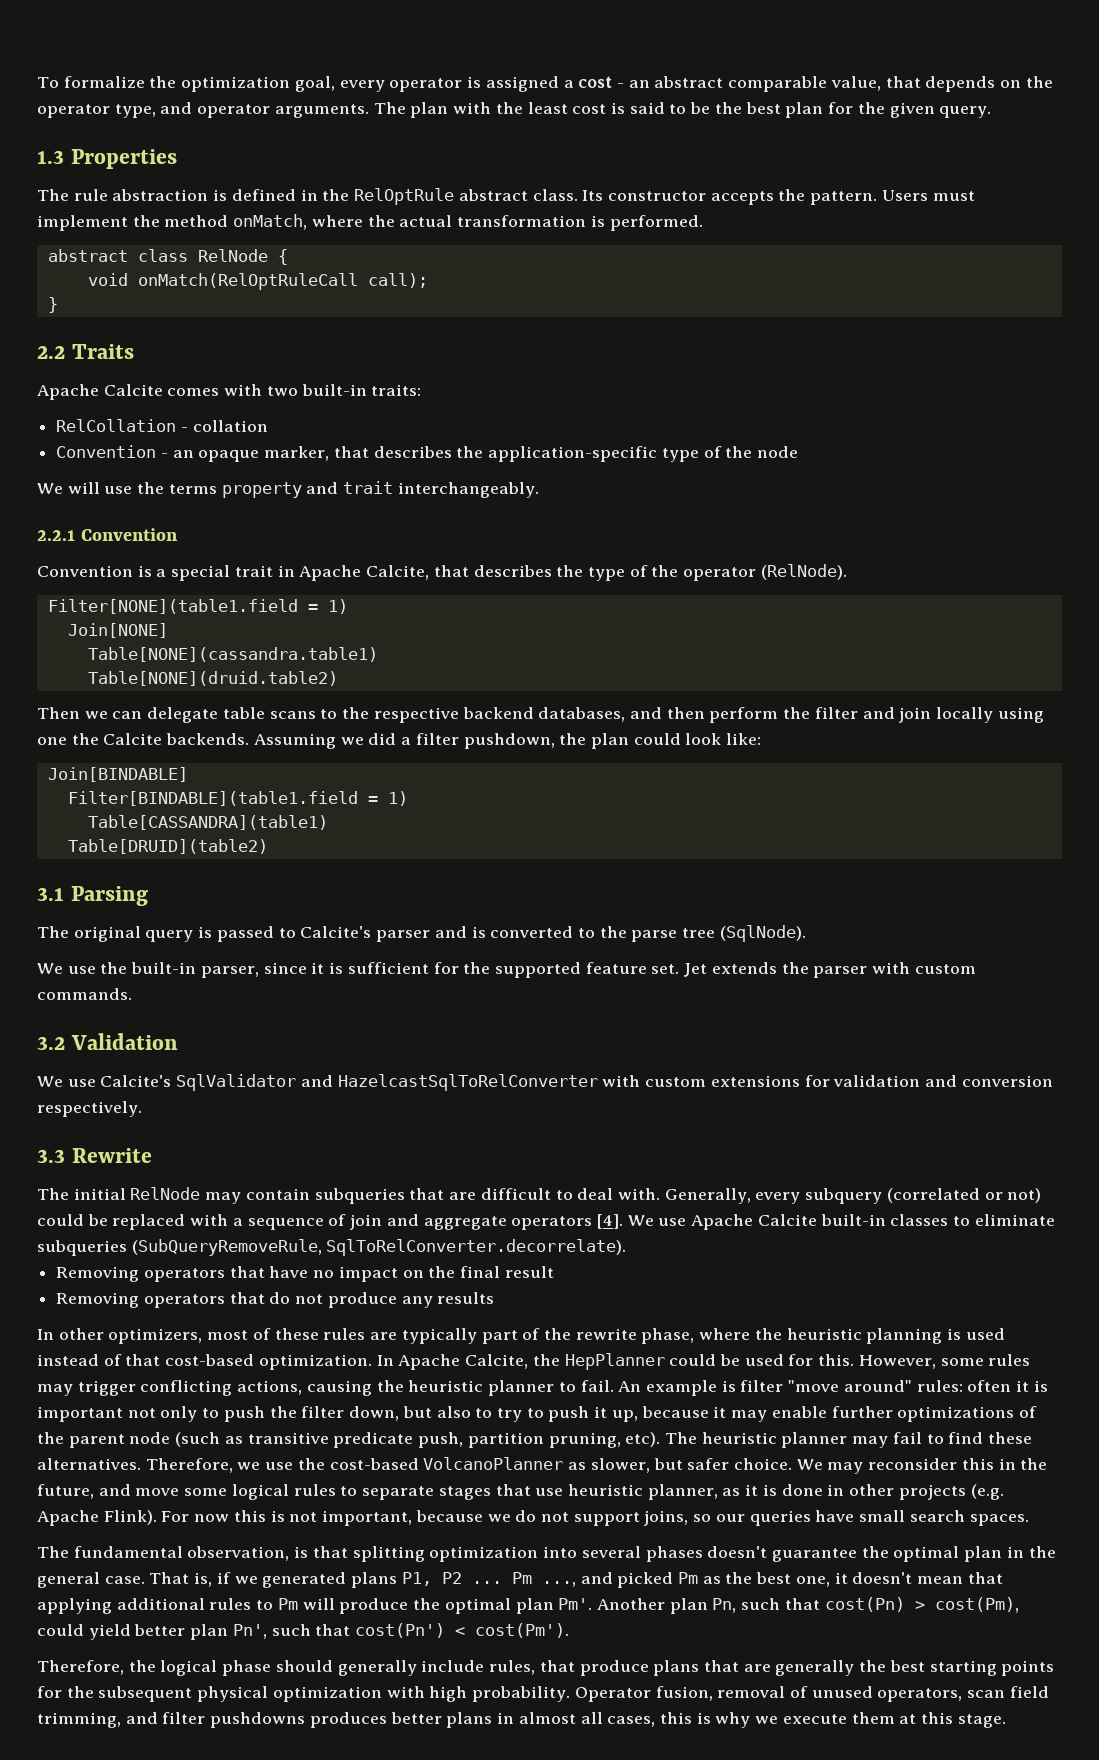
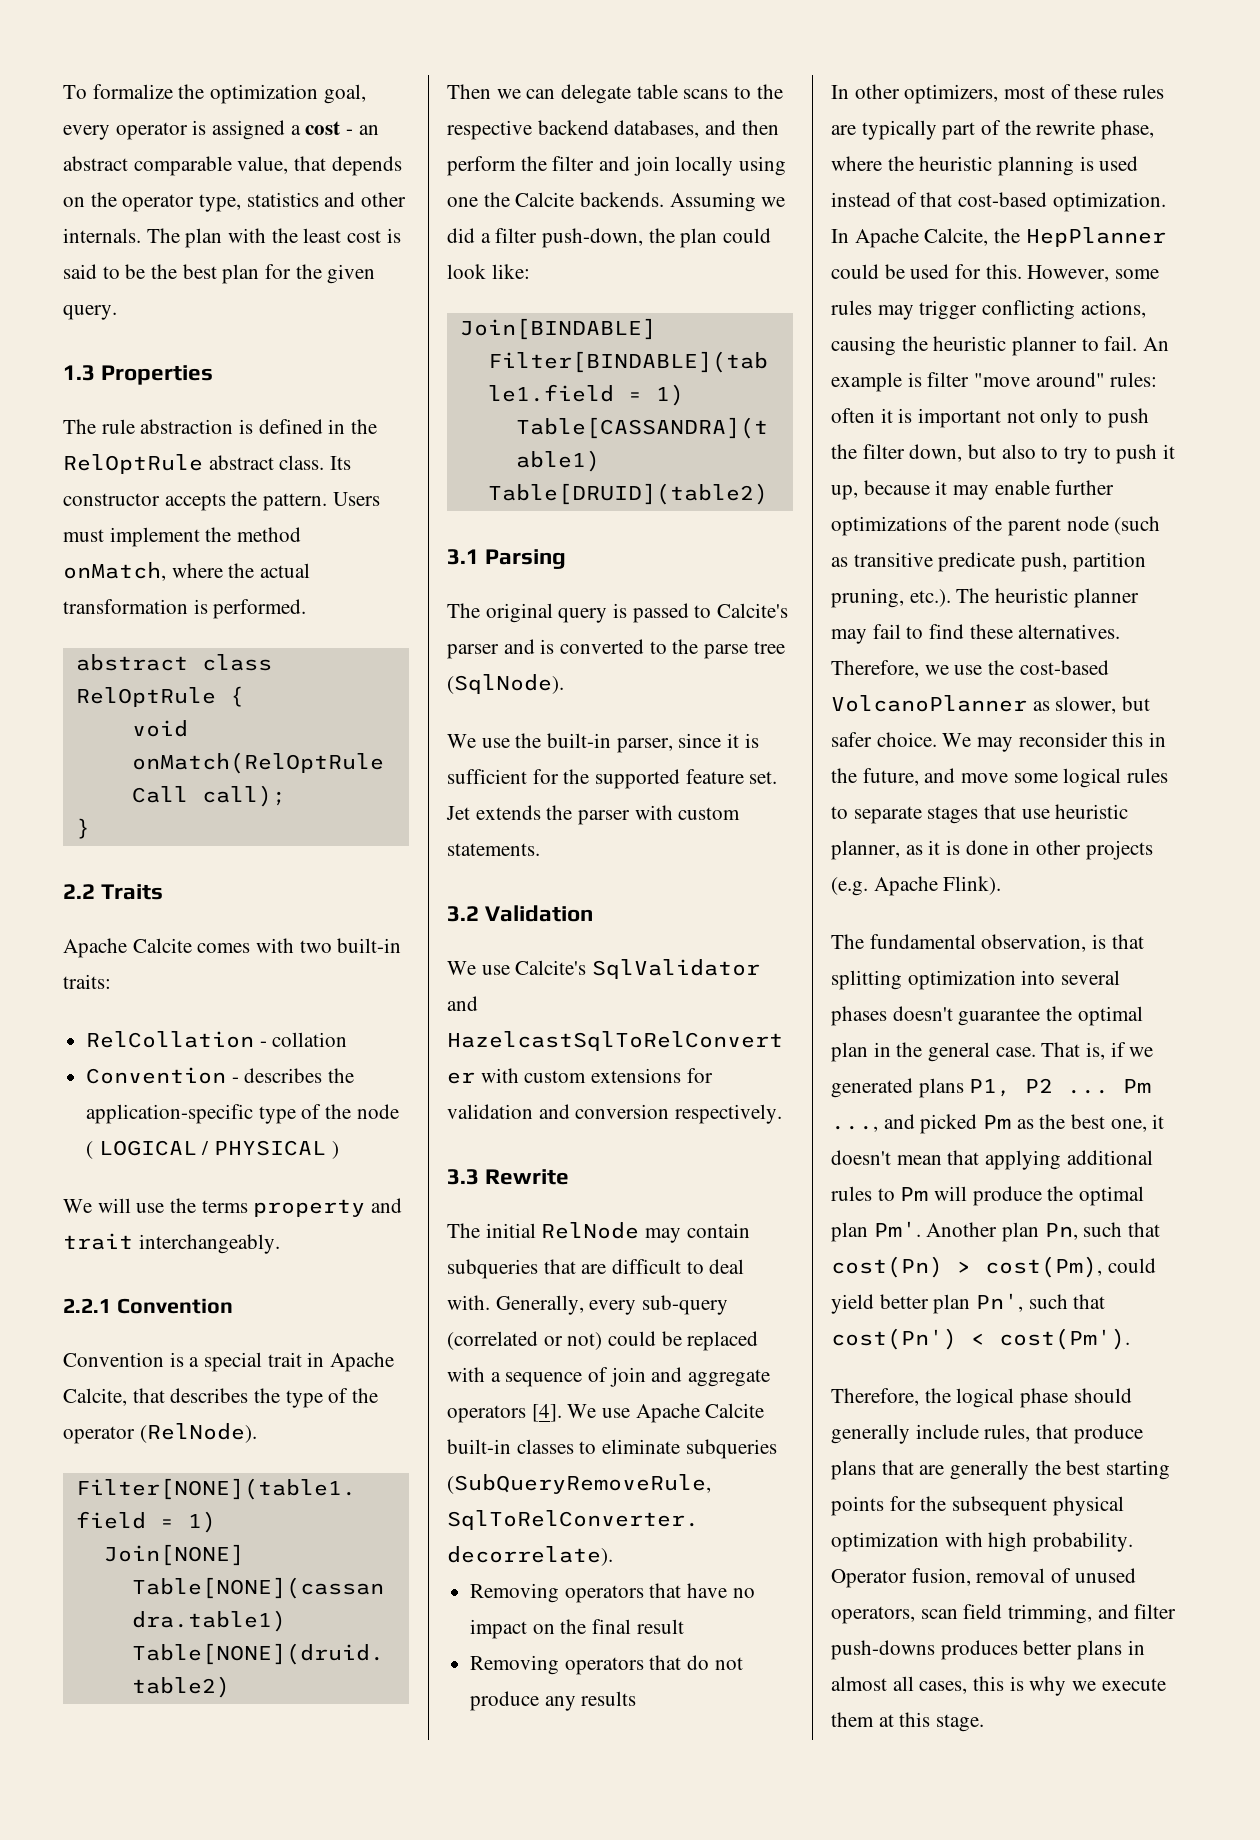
[160,102,369,118] and operator arguments. -> [246,192,407,207] [63,228,141,243] statistics and other internals.
[197,249,268,262] RelNode -> [75,687,216,707] RelOptRule
[172,446,369,462] an opaque marker, that -> (239, 1080) none
(798, 452) none -> [86,1140,339,1159] ( LOGICAL / PHYSICAL )
[463,733,555,749] pushdown, -> [542,228,644,248] push-down,
[37,988,132,1000] commands. -> [447,843,540,856] statements.
[805,1188,883,1204] subquery -> [642,1295,729,1315] sub-query
[625,1432,661,1447] etc). -> [909,589,951,607] etc.).
[161,1510,1029,1526] For now this is not important, because we do not support joins, so our queries have small search spaces. -> (1002, 885) none
[210,1712,306,1728] pushdowns -> [831,1640,935,1660] push-downs

